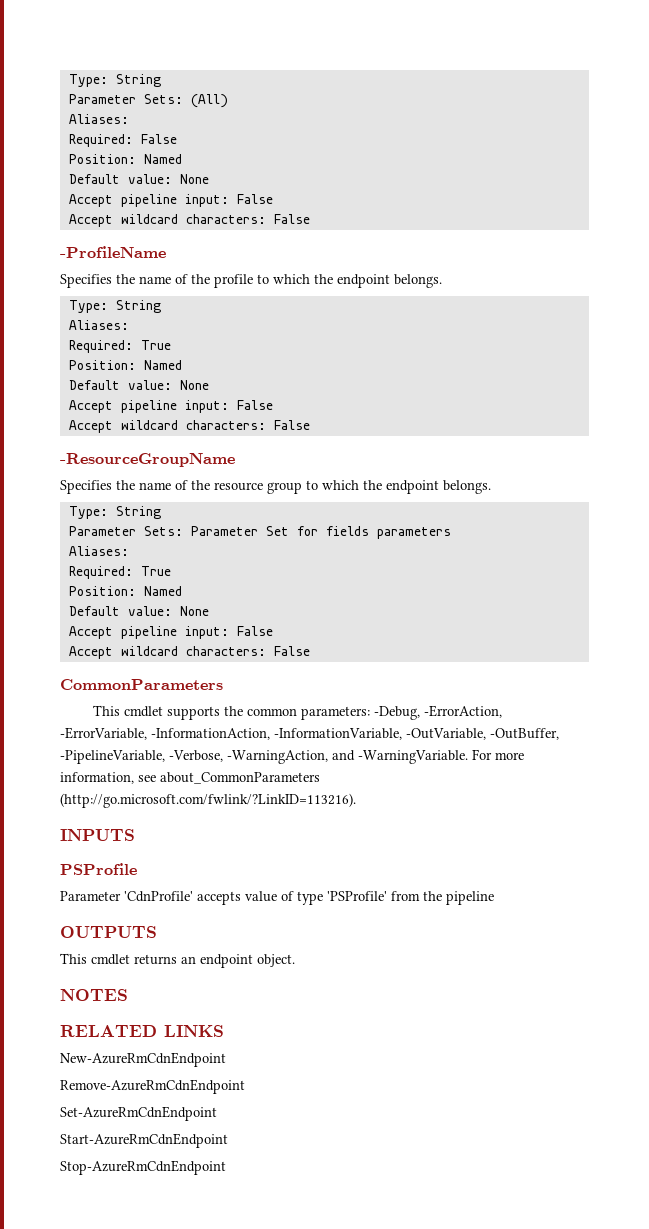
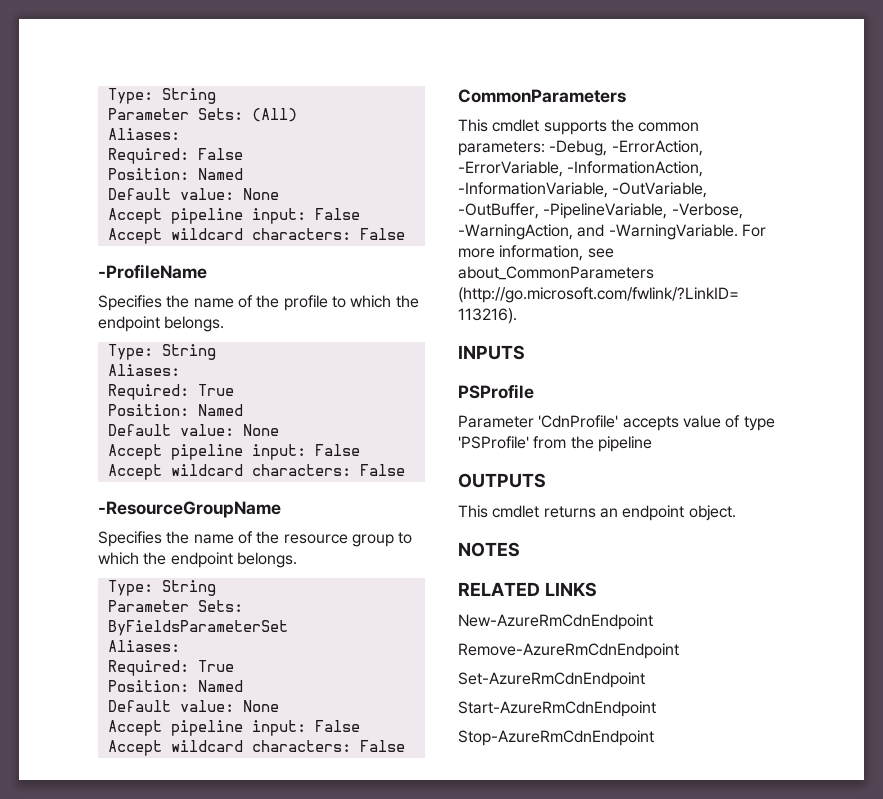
[190,526,451,539] Parameter Set for fields parameters -> [107,620,288,636] ByFieldsParameterSet

